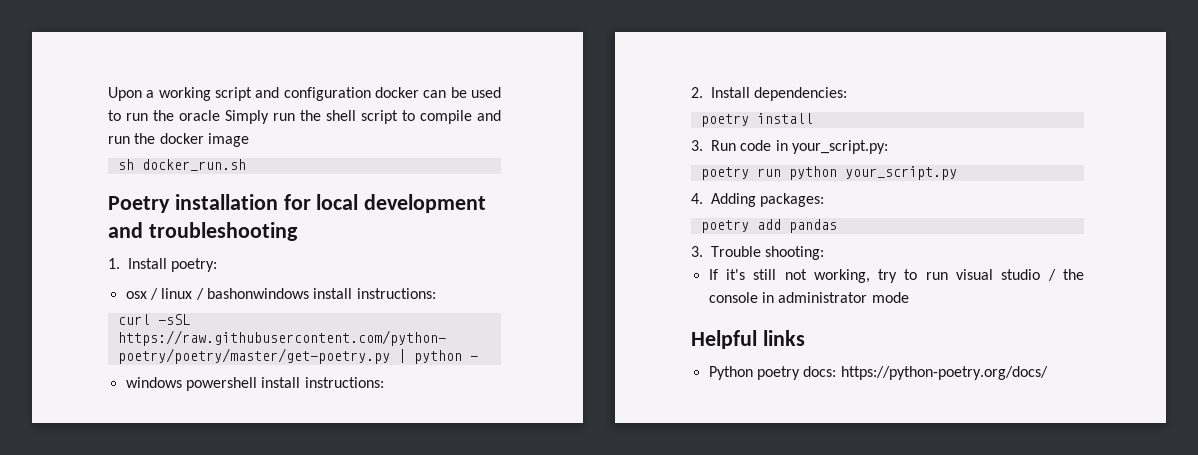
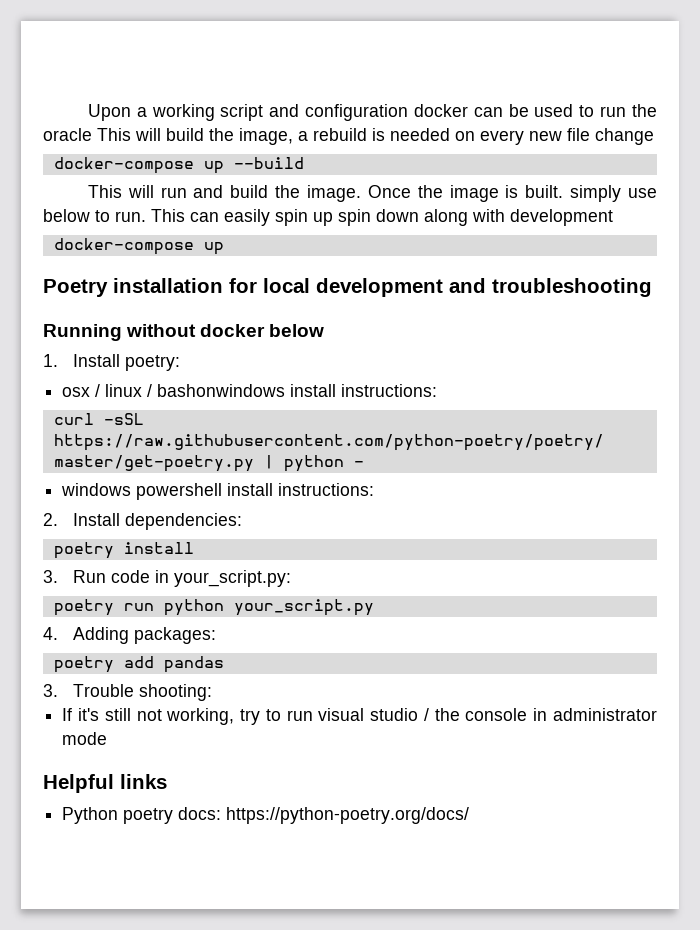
[225,110,501,124] [108,133,249,147] [117,159,246,171] Simply run the shell script to compile and run the docker image // sh docker_run.sh -> [97,128,654,145] [53,157,304,174] [87,185,657,202] [43,209,613,226] [53,238,224,255] This will build the image, a rebuild is needed on every new file change // docker-compose up --build // This will run and build the image. Once the image is built. simply use below to run. This can easily spin up spin down along with development // docker-compose up
(298, 231) none -> [43,324,325,341] // Running without docker below

